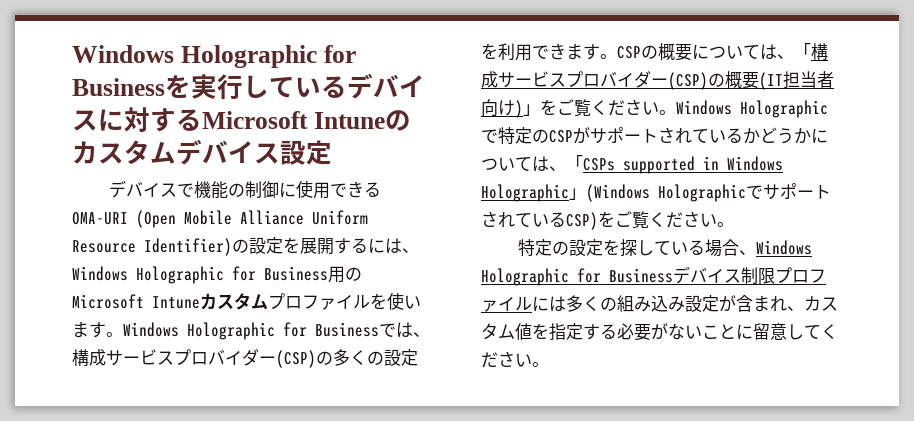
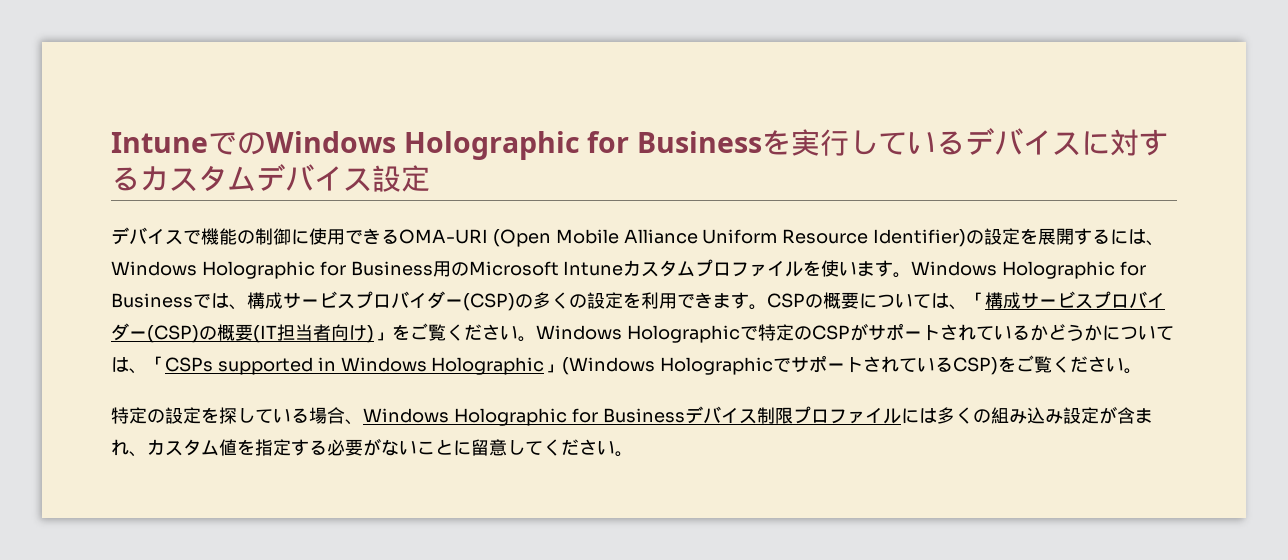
(72, 54) none -> [111,132,266,155] Intuneでの
[202,110,411,131] Microsoft Intuneの -> (140, 179) none

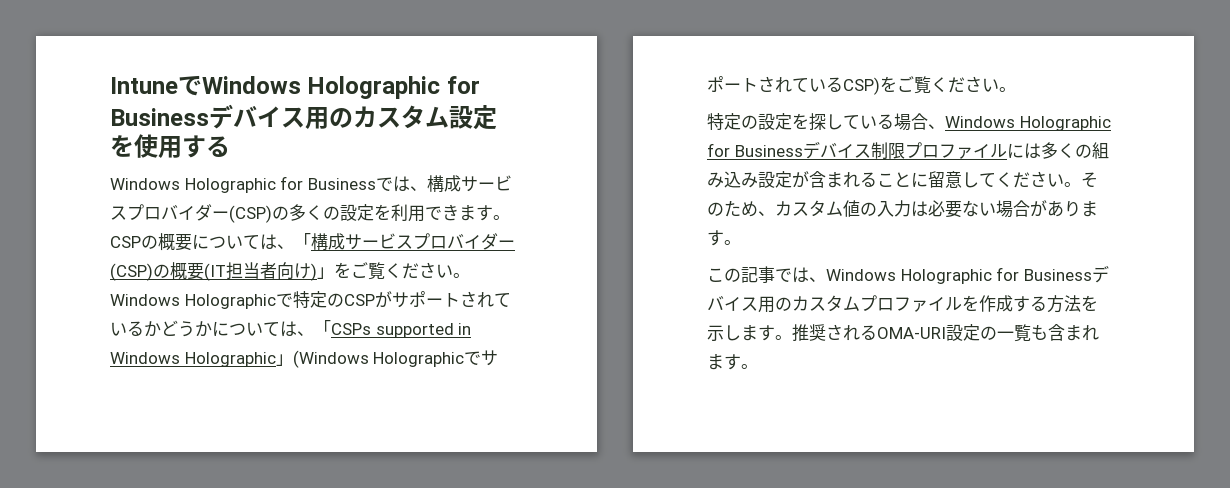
[237,128,1169,160] [111,164,430,192] [111,227,1165,247] [111,259,912,279] のWindows Holographic for Businessを実行しているデバイスに対するカスタムデバイス設定 // デバイスで機能の制御に使用できるOMA-URI (Open Mobile Alliance Uniform Resource Identifier)の設定を展開するには、Windows Holographic for Business用のMicrosoft Intuneカスタムプロファイルを使います。 -> [202,76,480,99] [110,104,497,130] [110,134,230,158] Windows Holographic for Businessデバイス用のカスタム設定を使用する //
[129,438,417,457] 、カスタム値を指定する必要がない -> [860,172,877,187] る
(633, 454) none -> [1081,172,1098,188] [707,200,1098,218] [707,230,741,246] [707,265,1109,284] [707,295,1098,313] [707,324,1099,342] [707,354,758,370] そのため、カスタム値の入力は必要ない場合があります。 // この記事では、Windows Holographic for Businessデバイス用のカスタムプロファイルを作成する方法を示します。推奨されるOMA-URI設定の一覧も含まれます。

